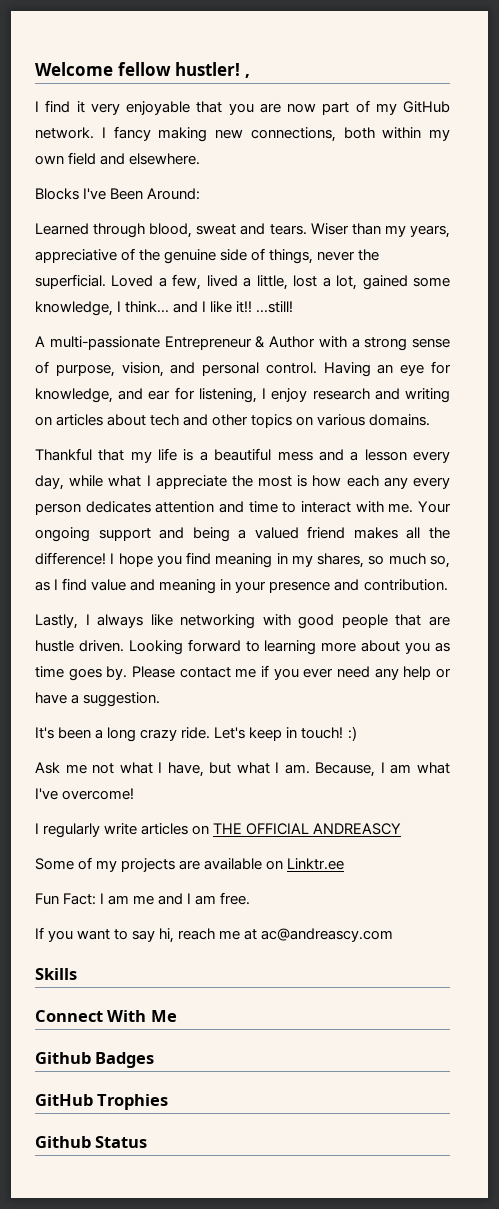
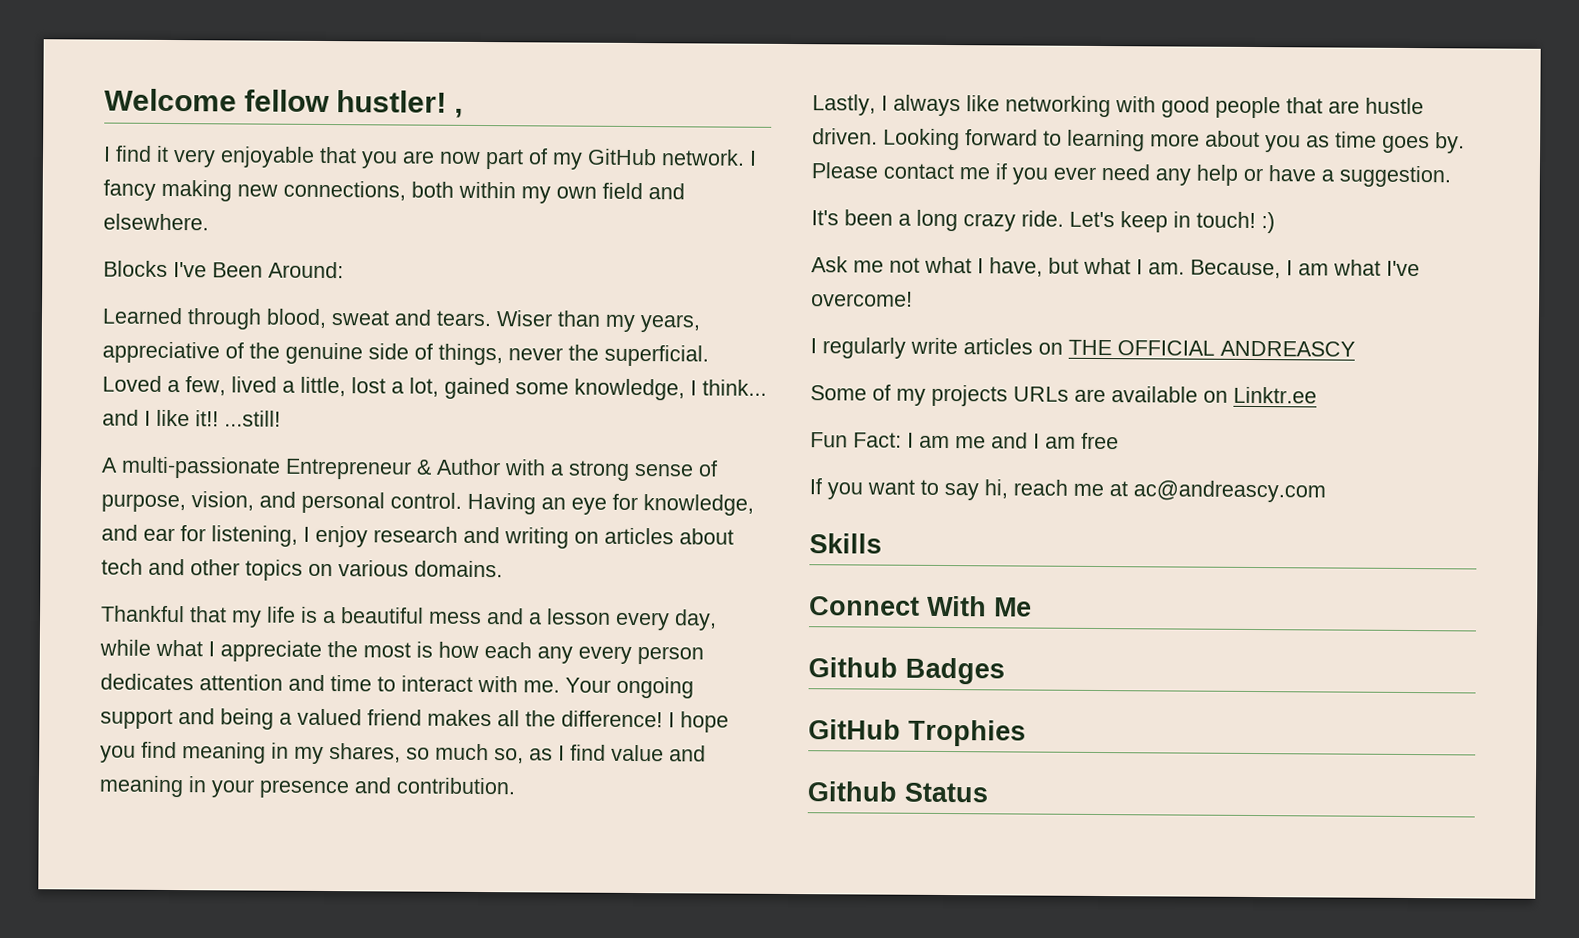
(176, 865) none -> [1013,386,1069,402] URLs
[220,892,251,905] free. -> [1081,432,1119,450] free

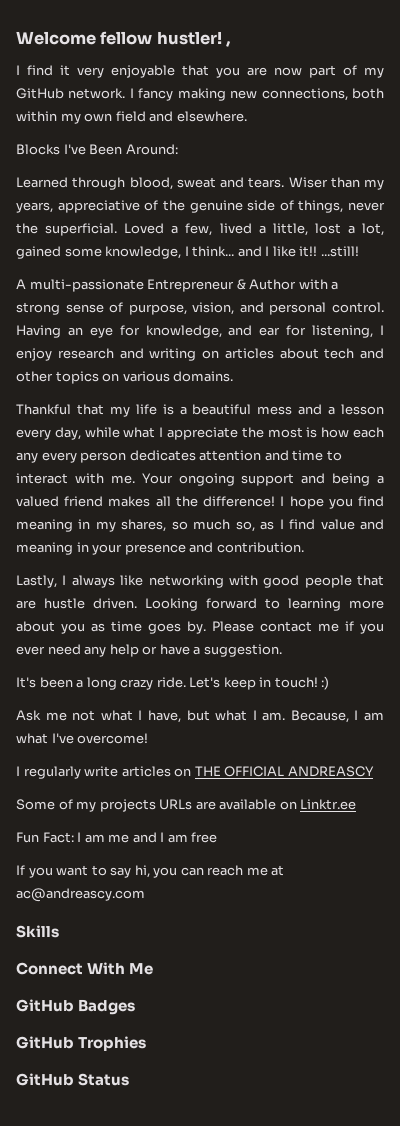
(1008, 489) none -> [153,867,204,878] you can
[808,657,898,678] Github -> [16,999,74,1012] GitHub
[807,781,897,802] Github -> [16,1073,74,1086] GitHub

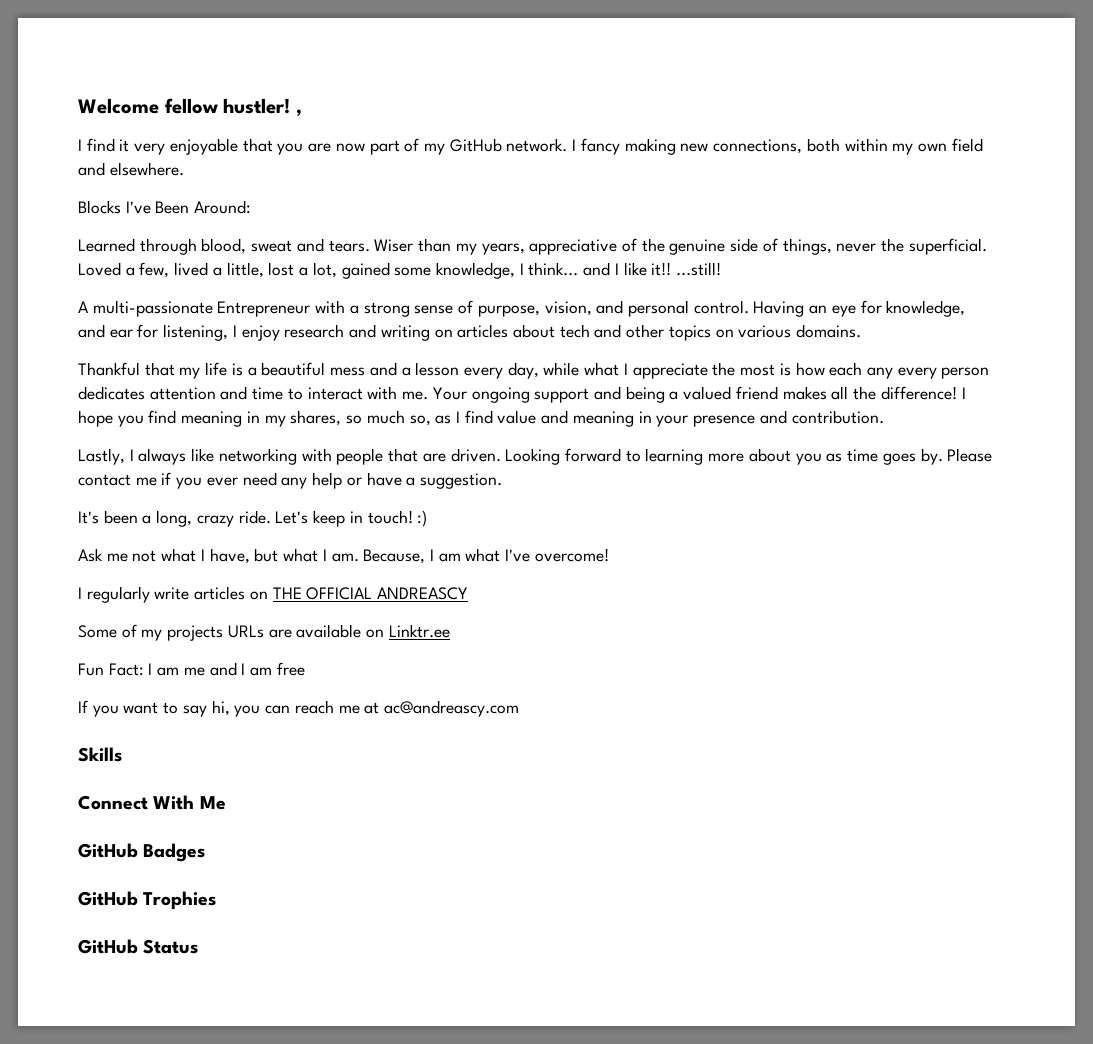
[236,279,297,290] & Author -> (311, 309) none
[263,575,300,588] good -> (332, 455) none
[44,598,85,609] hustle -> (446, 457) none
[86,677,117,690] long -> [156,510,193,527] long,

